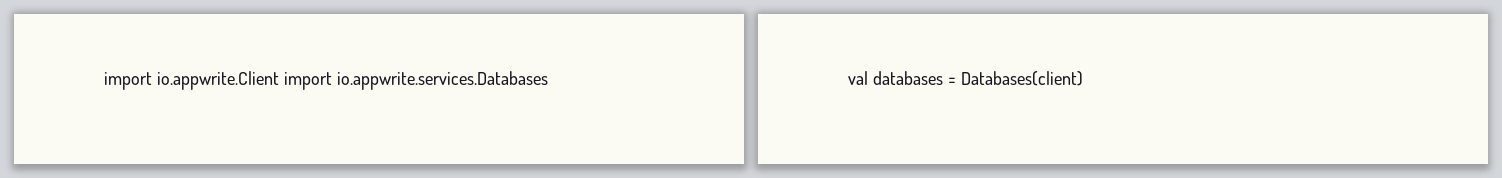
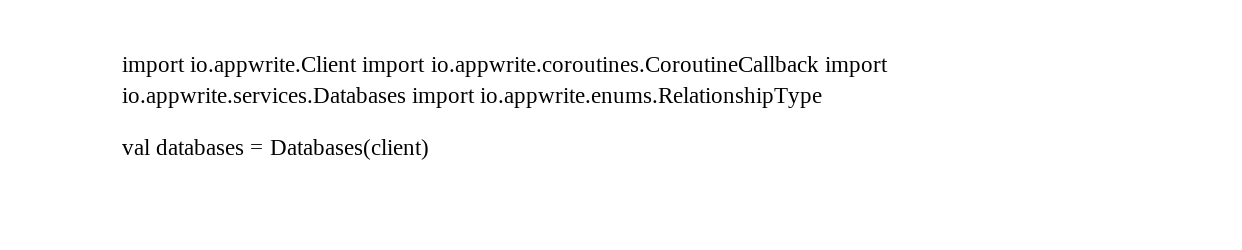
(332, 81) none -> [430,56,888,77] io.appwrite.coroutines.CoroutineCallback import
(548, 80) none -> [412,87,823,108] import io.appwrite.enums.RelationshipType

